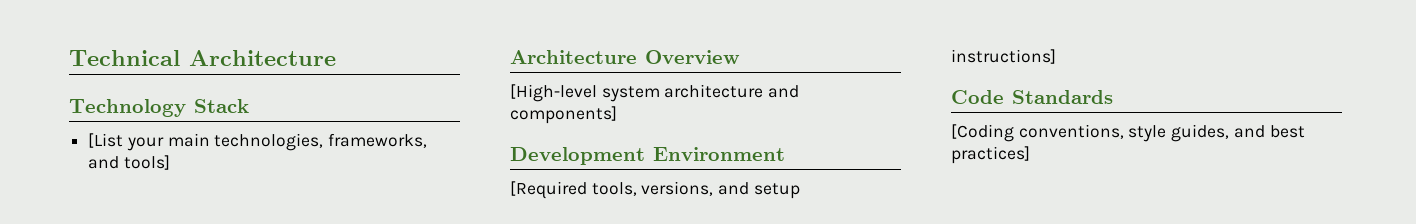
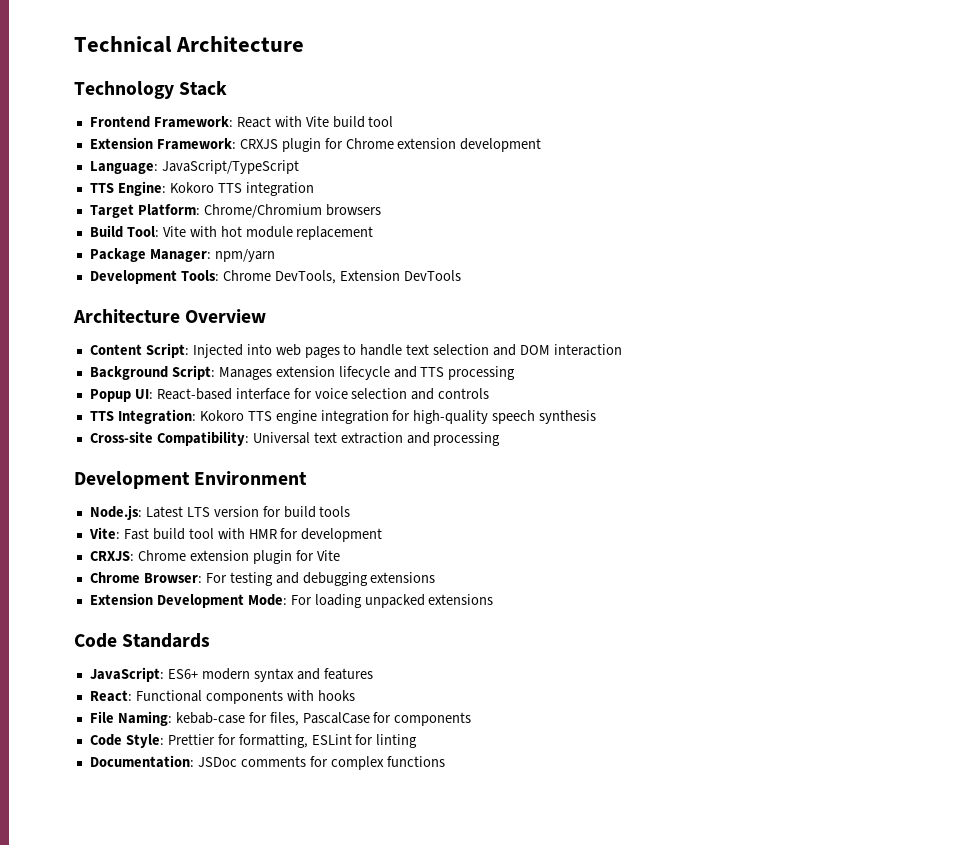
[88,133,428,151] [88,155,170,170] [510,50,740,64] [510,84,800,102] [510,106,617,124] [510,147,785,165] [510,181,800,199] [951,49,1056,64] [951,90,1113,104] [951,124,1305,142] [951,146,1030,164] [List your main technologies, frameworks, and tools] // Architecture Overview // [High-level system architecture and components] // Development Environment // [Required tools, versions, and setup instructions] // Code Standards // [Coding conventions, style guides, and best practices] -> [89,116,394,128] [89,137,542,152] [89,160,299,174] [89,181,314,196] [89,204,381,218] [89,225,374,240] [89,248,275,262] [89,270,461,284] [73,309,267,323] [89,343,622,358] [89,365,516,380] [89,388,490,402] [89,409,597,424] [89,431,501,446] [74,471,308,489] [89,505,351,520] [88,527,383,542] [89,550,340,564] [89,572,436,586] [89,593,494,608] [74,633,211,648] [89,667,373,682] [89,690,355,704] [89,711,472,726] [89,734,418,748] [89,755,445,770] Frontend Framework: React with Vite build tool // Extension Framework: CRXJS plugin for Chrome extension development // Language: JavaScript/TypeScript // TTS Engine: Kokoro TTS integration // Target Platform: Chrome/Chromium browsers // Build Tool: Vite with hot module replacement // Package Manager: npm/yarn // Development Tools: Chrome DevTools, Extension DevTools // Architecture Overview // Content Script: Injected into web pages to handle text selection and DOM interaction // Background Script: Manages extension lifecycle and TTS processing // Popup UI: React-based interface for voice selection and controls // TTS Integration: Kokoro TTS engine integration for high-quality speech synthesis // Cross-site Compatibility: Universal text extraction and processing // Development Environment // Node.js: Latest LTS version for build tools // Vite: Fast build tool with HMR for development // CRXJS: Chrome extension plugin for Vite // Chrome Browser: For testing and debugging extensions // Extension Development Mode: For loading unpacked extensions // Code Standards // JavaScript: ES6+ modern syntax and features // React: Functional components with hooks // File Naming: kebab-case for files, PascalCase for components // Code Style: Prettier for formatting, ESLint for linting // Documentation: JSDoc comments for complex functions

